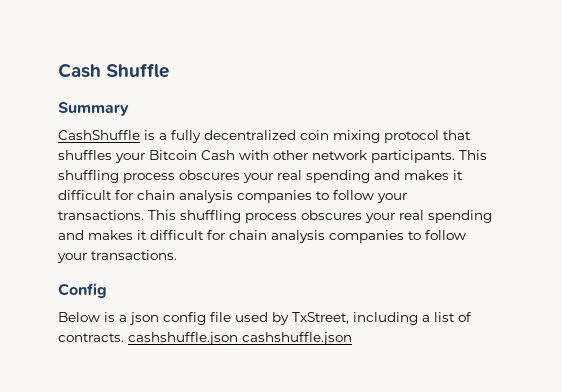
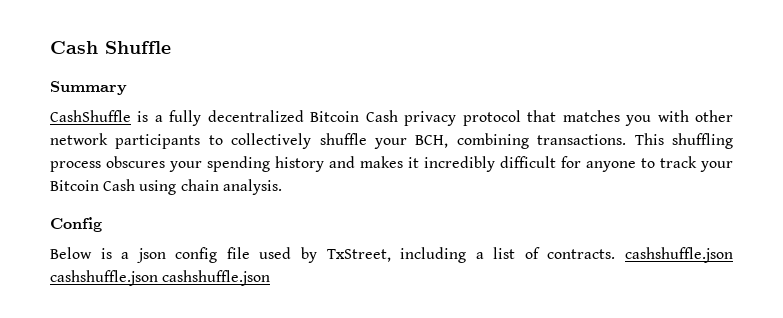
[300,130,471,143] [58,150,487,163] [58,170,463,183] [58,190,407,203] coin mixing protocol that shuffles your Bitcoin Cash with other network participants. This shuffling process obscures your real spending and makes it difficult for chain analysis companies to follow your -> [310,110,733,126] [50,133,529,149] Bitcoin Cash privacy protocol that matches you with other network participants to collectively shuffle your BCH, combining
[399,210,492,223] [58,230,466,243] [57,250,177,263] real spending and makes it difficult for chain analysis companies to follow your transactions. -> [207,156,733,172] [50,179,282,195] spending history and makes it incredibly difficult for anyone to track your Bitcoin Cash using chain analysis.
(352, 338) none -> [162,270,271,286] cashshuffle.json

